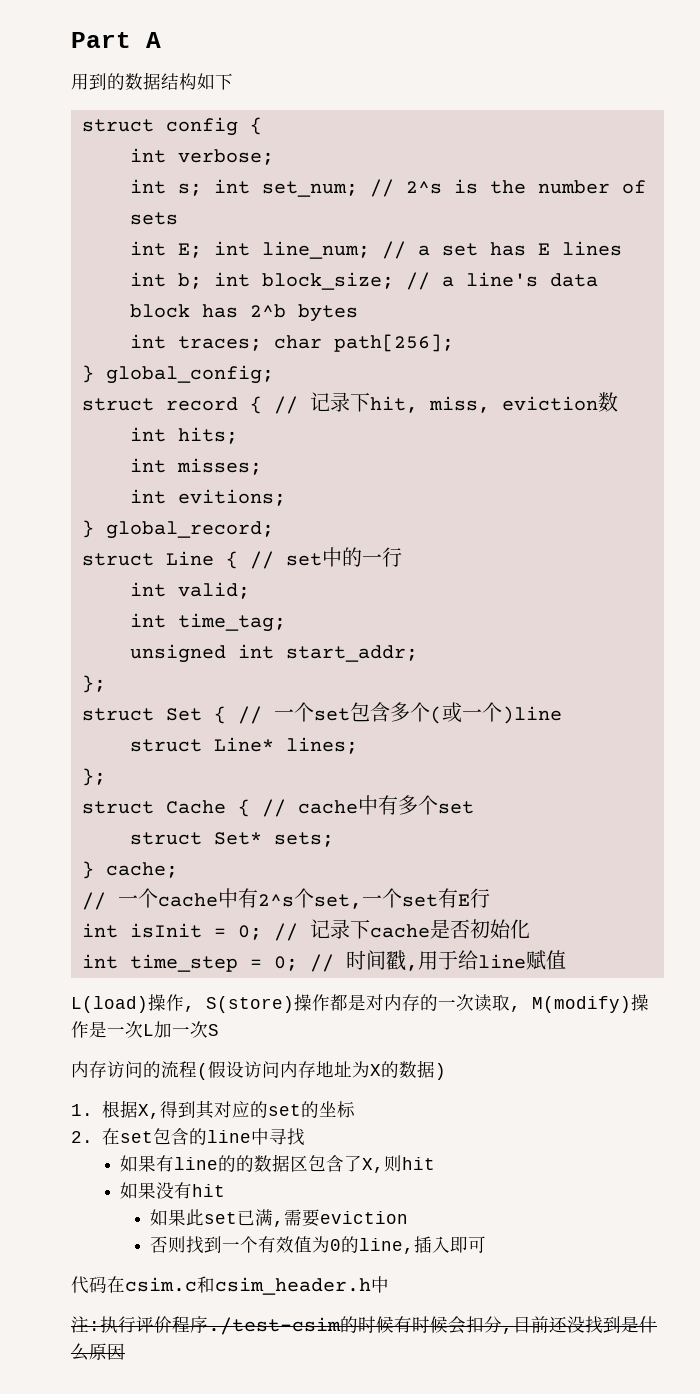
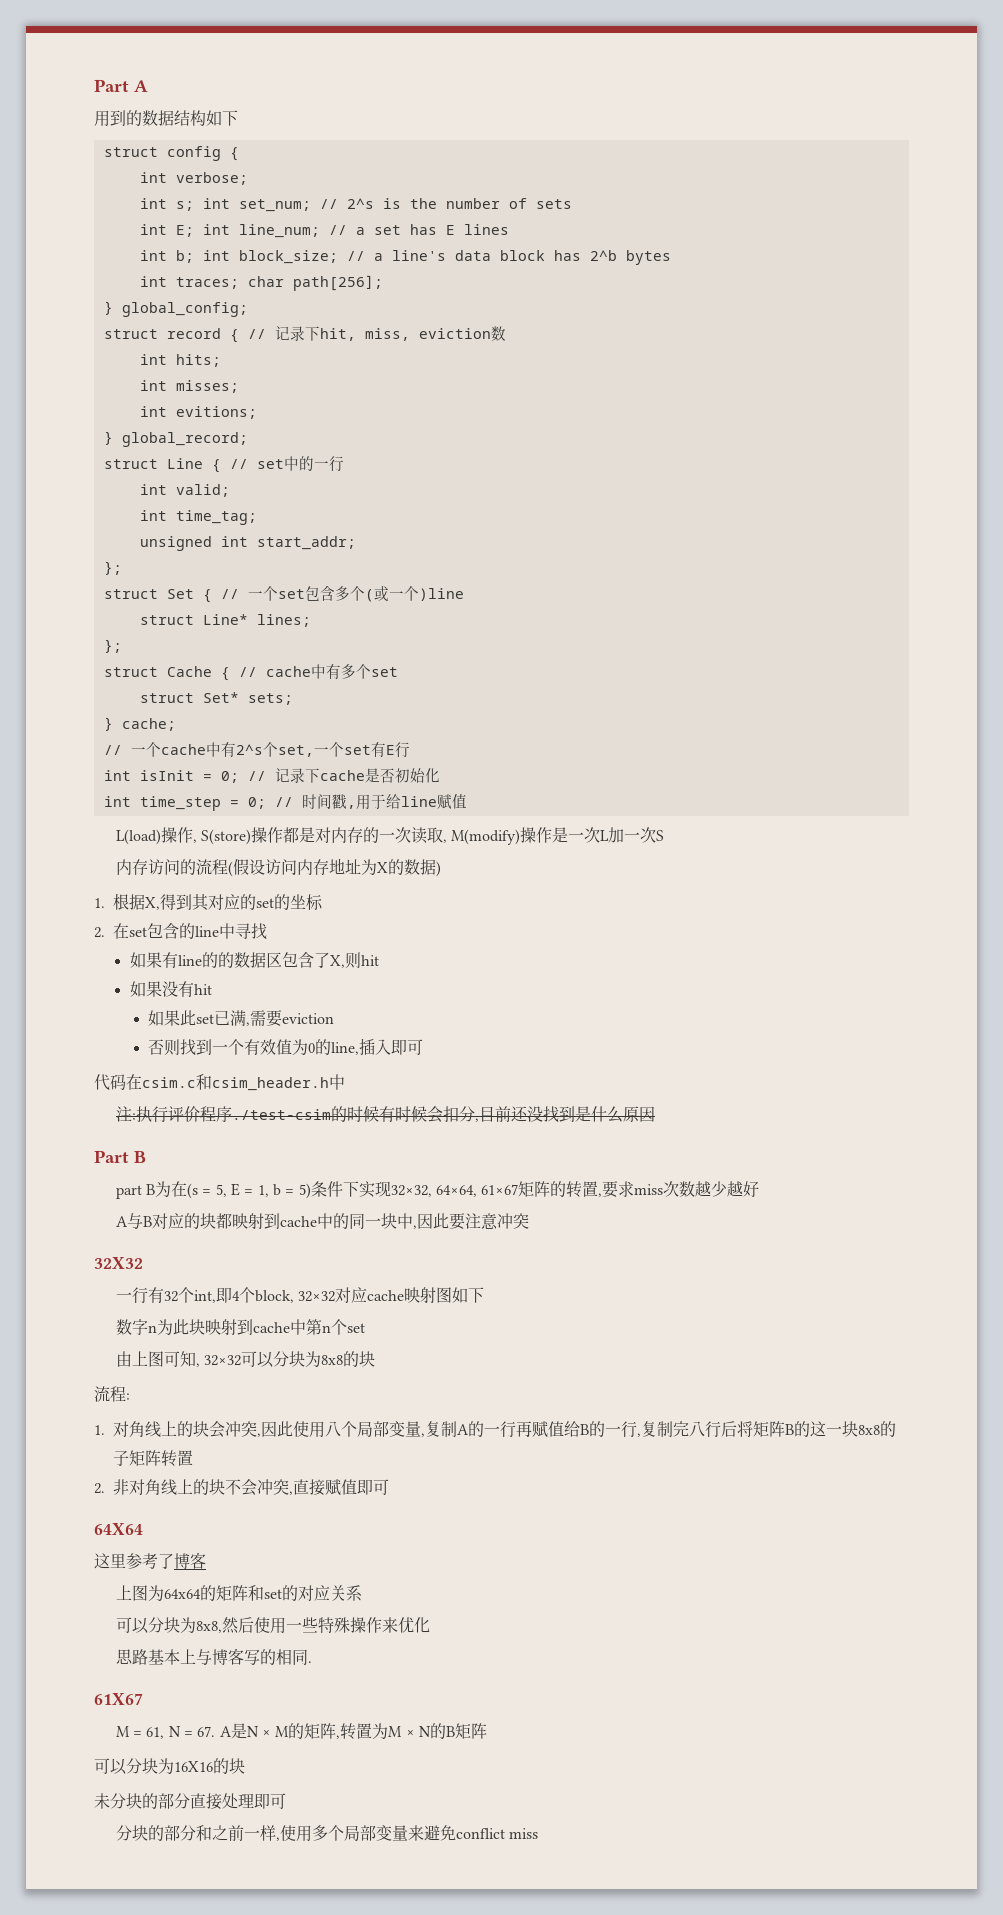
(125, 1351) none -> [94,1150,146,1163] [115,1181,760,1199] [115,1213,529,1230] [94,1257,143,1269] [115,1287,485,1304] [115,1319,365,1335] [115,1351,376,1368] [94,1386,130,1402] [94,1421,896,1438] [113,1450,193,1467] [94,1479,389,1496] [94,1523,143,1535] [94,1552,206,1569] [115,1585,362,1601] [115,1617,430,1634] [115,1648,312,1665] [94,1693,143,1705] [115,1723,487,1740] [94,1758,245,1775] [94,1793,286,1810] [115,1825,539,1842] // Part B // part B为在(s = 5, E = 1, b = 5)条件下实现32×32, 64×64, 61×67矩阵的转置,要求miss次数越少越好 // A与B对应的块都映射到cache中的同一块中,因此要注意冲突 // 32X32 // 一行有32个int,即4个block, 32×32对应cache映射图如下 // 数字n为此块映射到cache中第n个set // 由上图可知, 32×32可以分块为8x8的块 // 流程: // 1.对角线上的块会冲突,因此使用八个局部变量,复制A的一行再赋值给B的一行,复制完八行后将矩阵B的这一块8x8的子矩阵转置 // 2.非对角线上的块不会冲突,直接赋值即可 // 64X64 // 这里参考了博客 // 上图为64x64的矩阵和set的对应关系 // 可以分块为8x8,然后使用一些特殊操作来优化 // 思路基本上与博客写的相同. // 61X67 // M = 61, N = 67. A是N × M的矩阵,转置为M × N的B矩阵 // 可以分块为16X16的块 // 未分块的部分直接处理即可 // 分块的部分和之前一样,使用多个局部变量来避免conflict miss

